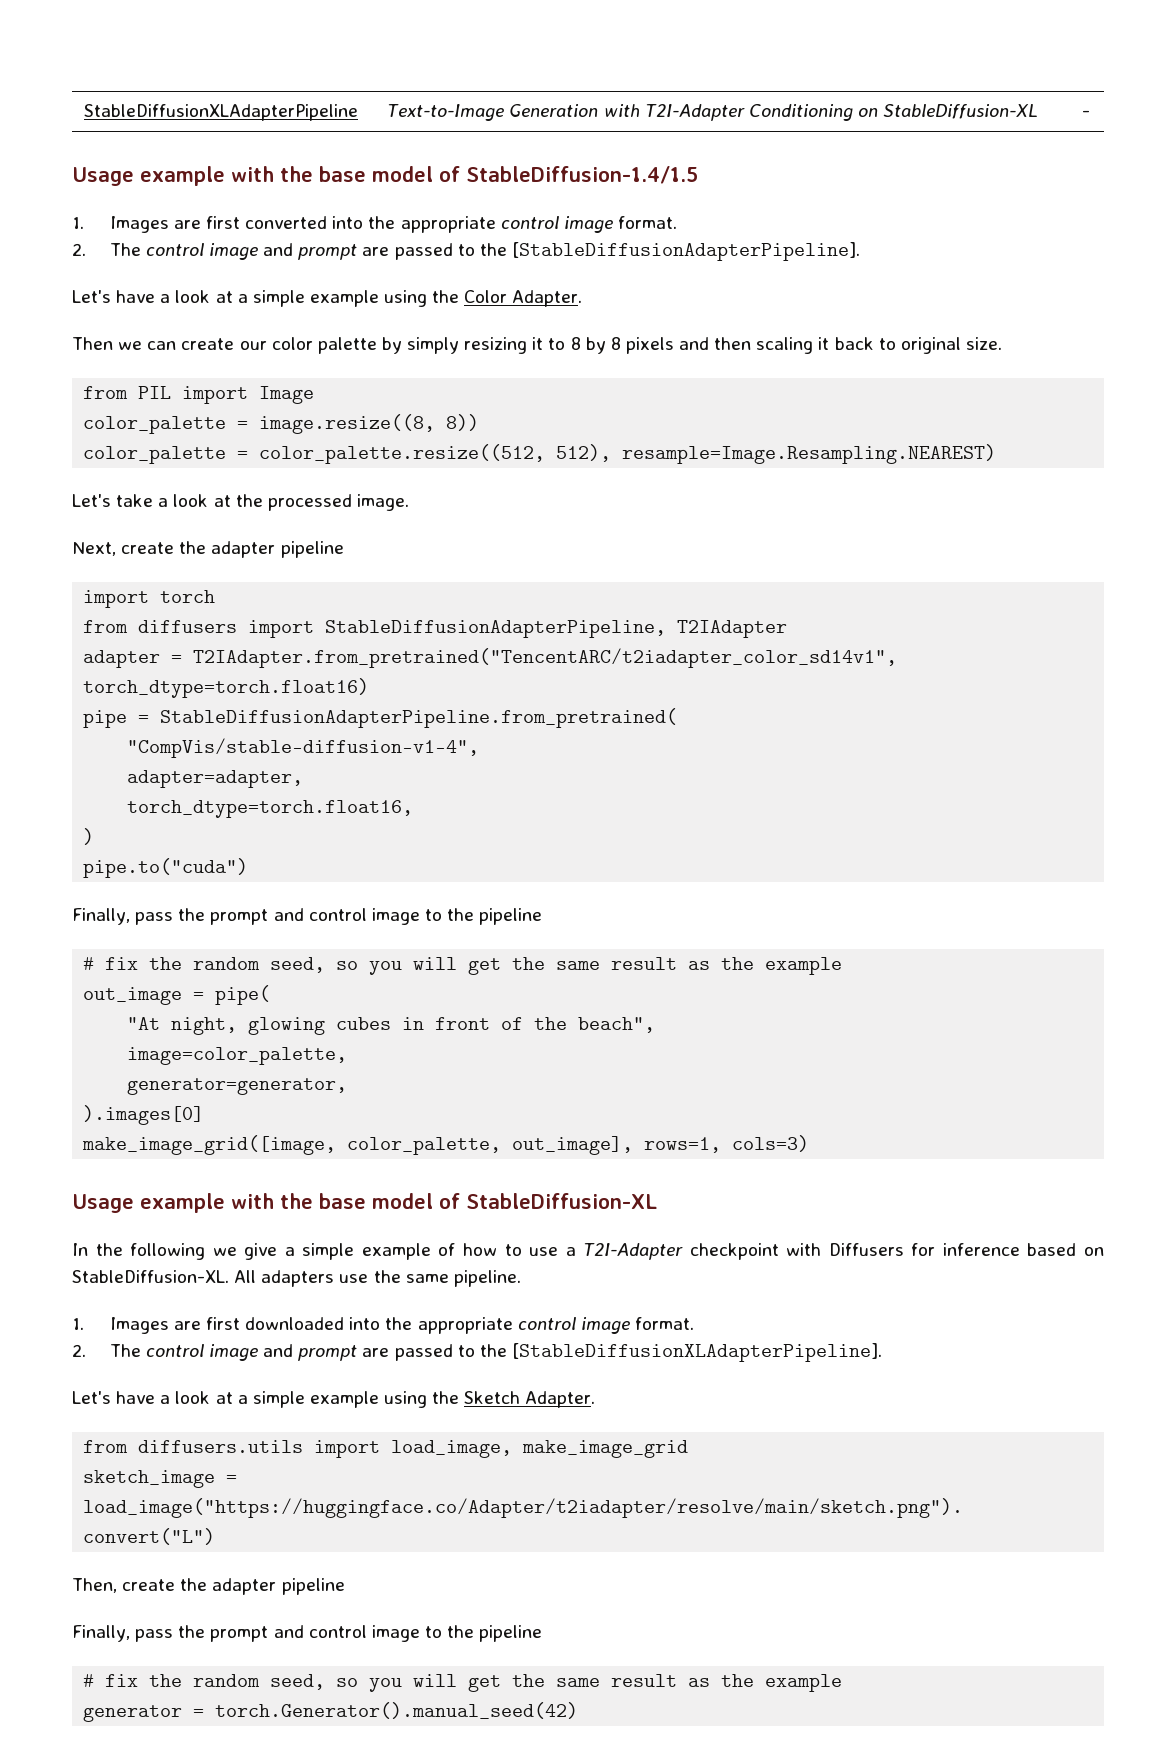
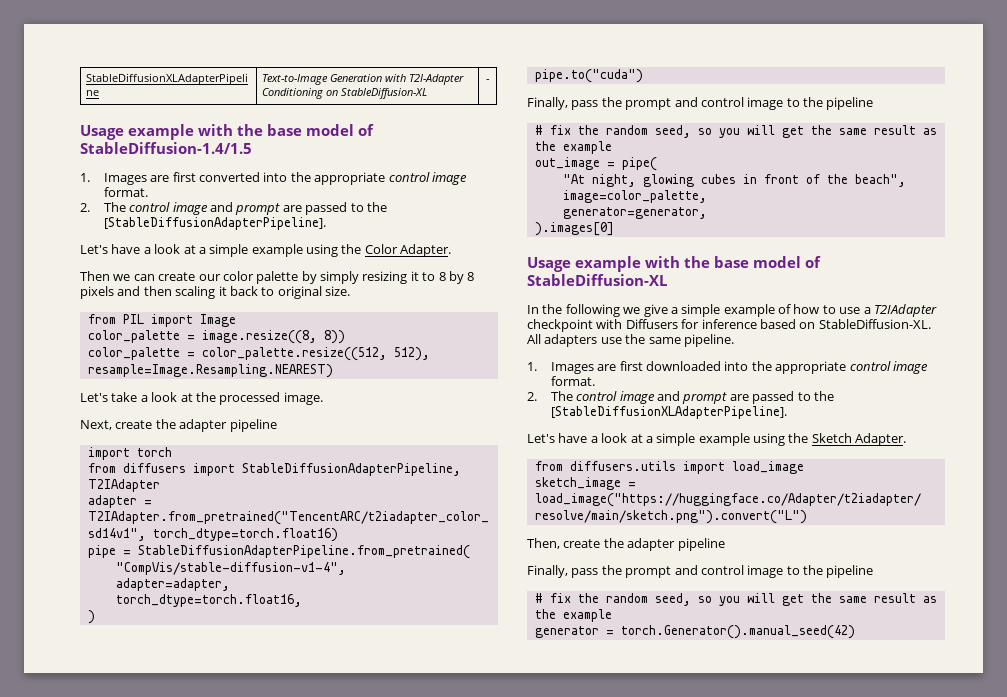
[82,1135,810,1155] // make_image_grid([image, color_palette, out_image], rows=1, cols=3) -> (614, 229) none
[583,1243,684,1260] T2I-Adapter -> [873,304,937,317] T2IAdapter
[391,1440,689,1458] load_image, make_image_grid -> [731,461,804,474] load_image

